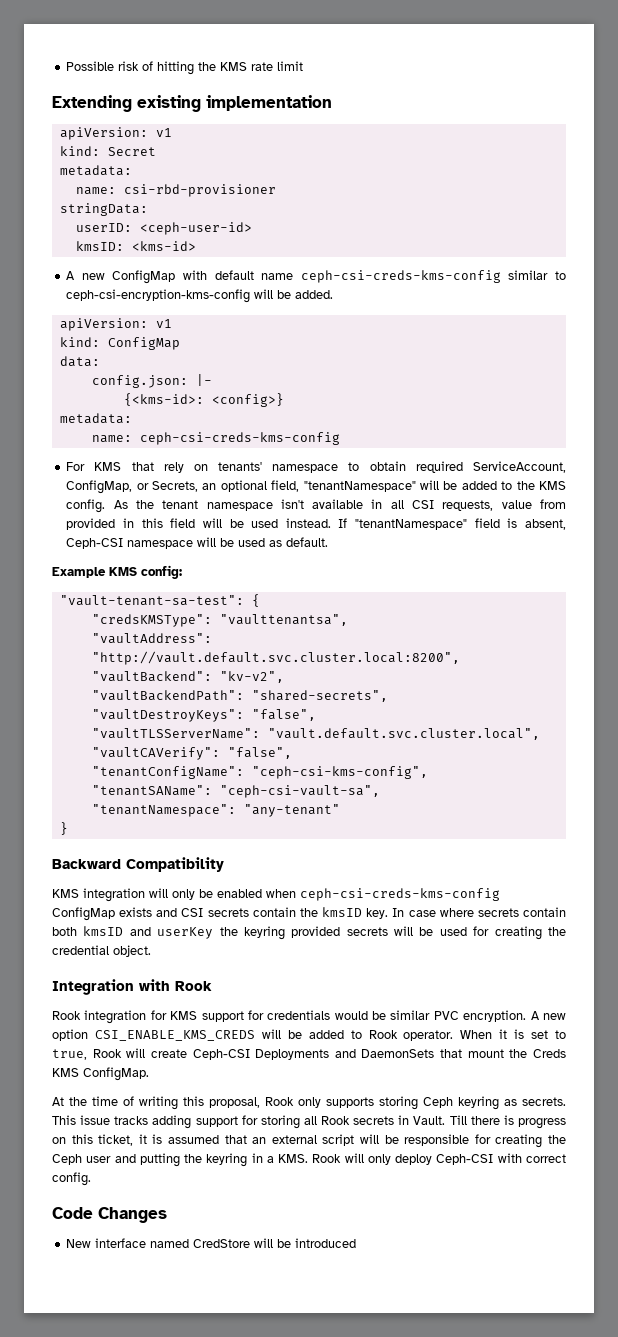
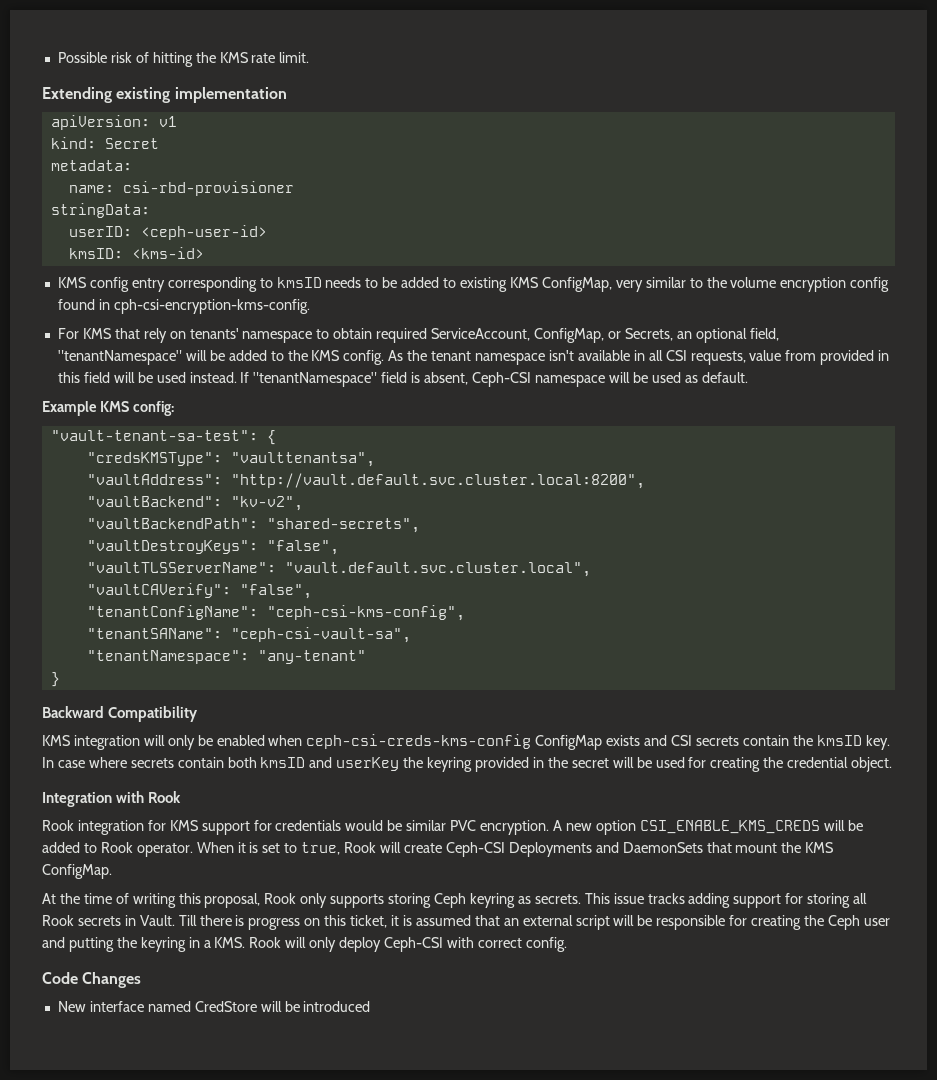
[277,61,304,71] limit -> [279,52,310,63] limit.
[66,270,566,284] [66,289,334,303] [59,318,172,331] [59,337,180,350] [59,356,100,367] [91,374,212,388] [123,393,284,407] [59,413,132,424] [91,432,340,445] A new ConfigMap with default name ceph-csi-creds-kms-config similar to ceph-csi-encryption-kms-config will be added. // apiVersion: v1 // kind: ConfigMap // data: // config.json: |- // {<kms-id>: <config>} // metadata: // name: ceph-csi-creds-kms-config -> [57,277,890,292] [57,299,310,314] KMS config entry corresponding to kmsID needs to be added to existing KMS ConfigMap, very similar to the volume encryption config found in cph-csi-encryption-kms-config.
[346,927,388,936] secrets -> [532,757,609,768] in the secret
[533,1049,566,1058] Creds -> (802, 847) none

